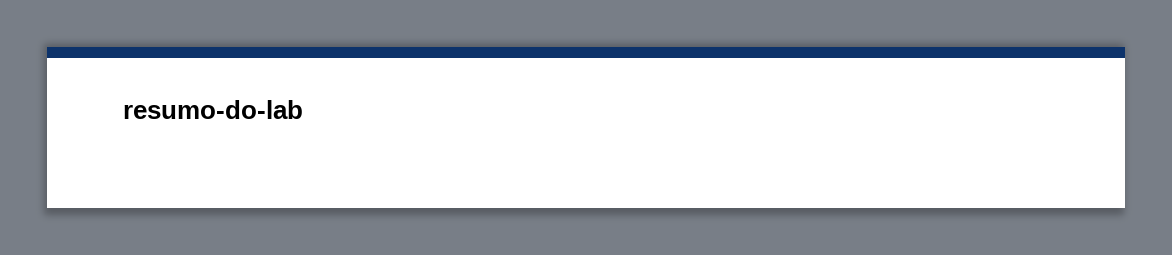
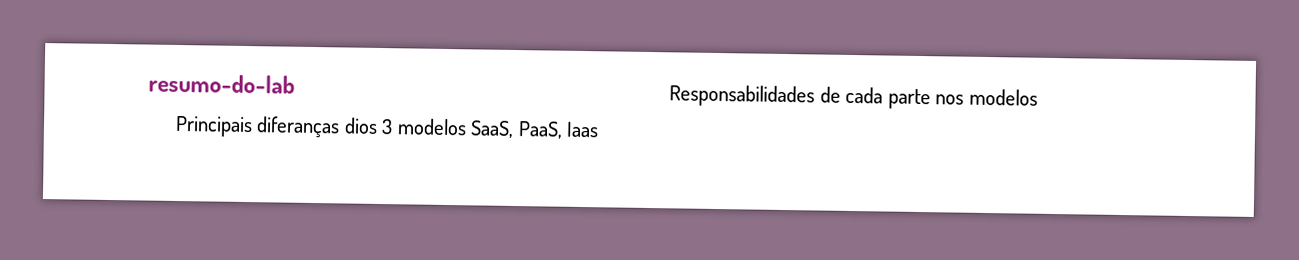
(303, 109) none -> [174,115,600,139] [669,84,1038,110] // Principais diferanças dios 3 modelos SaaS, PaaS, Iaas Responsabilidades de cada parte nos modelos

